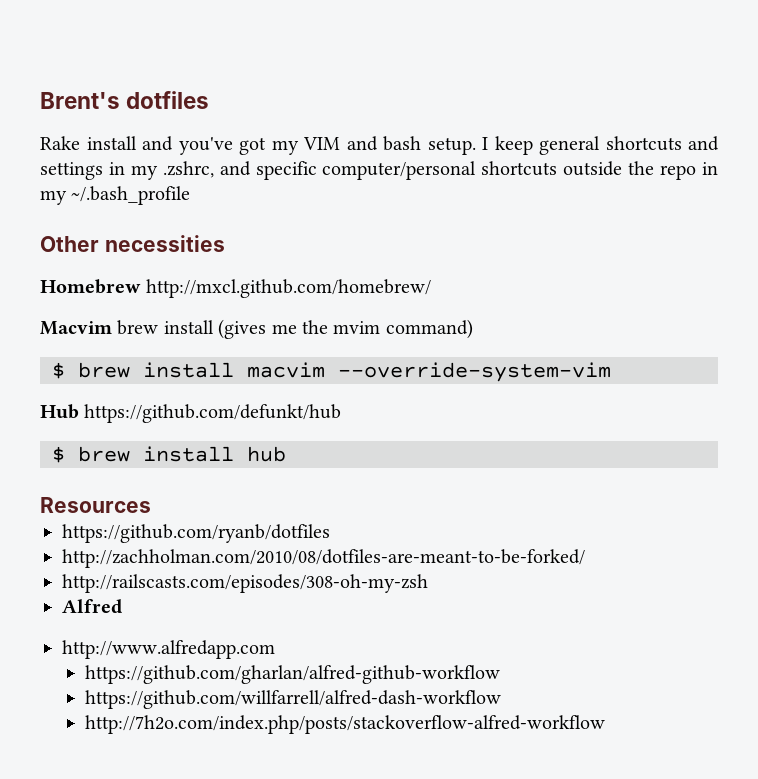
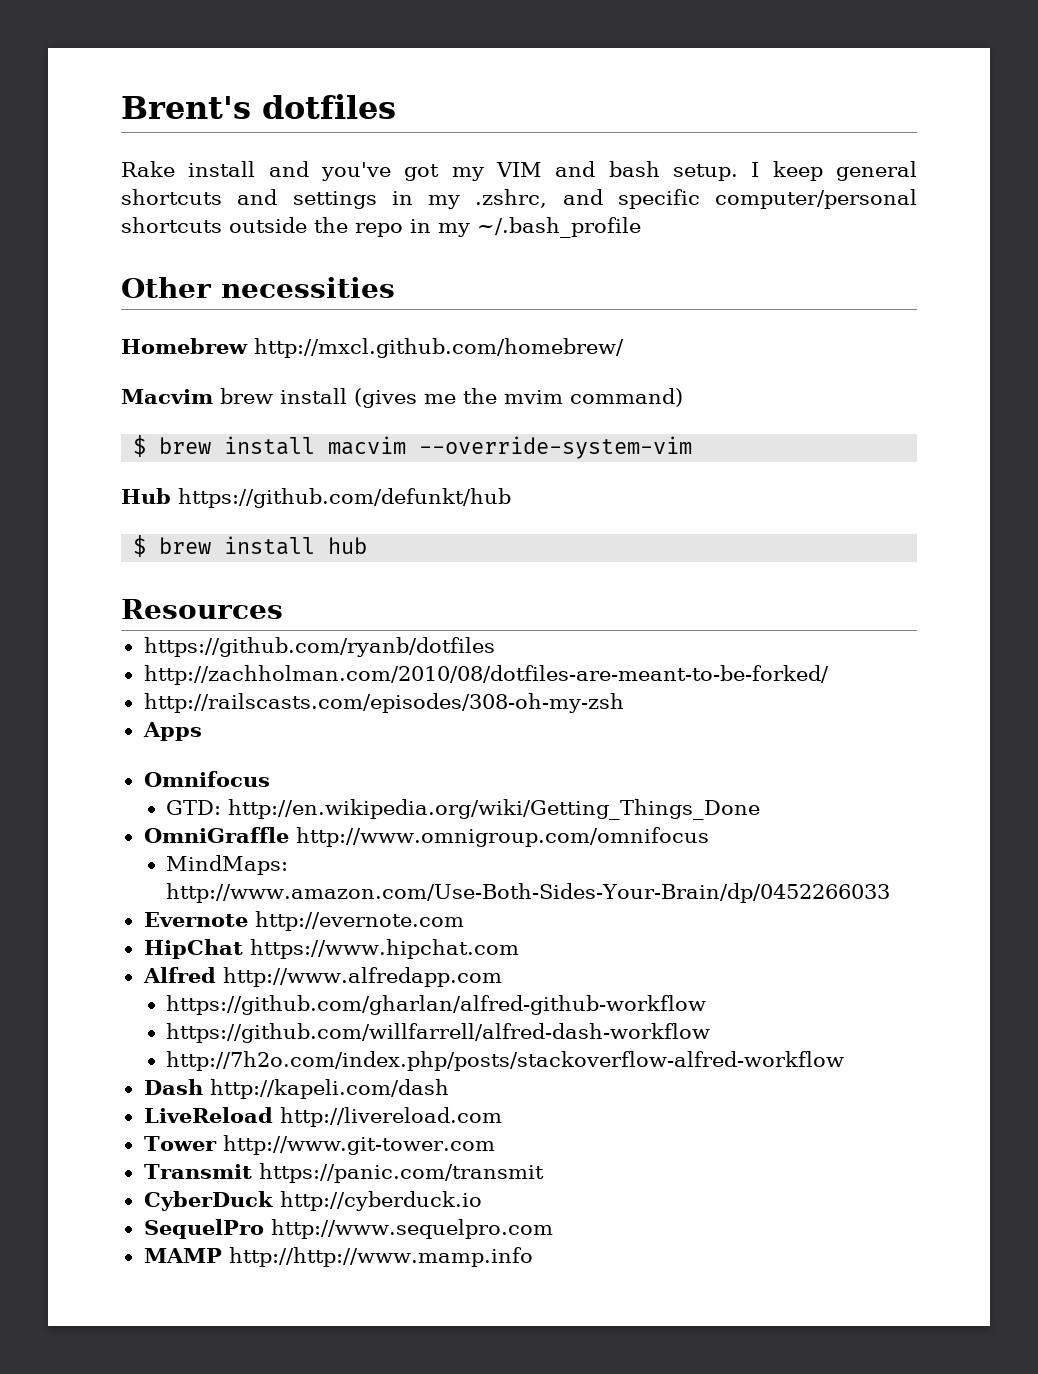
(428, 583) none -> [142,722,202,741] [143,771,270,787] [166,799,761,820] [143,827,709,847] [166,855,289,875] [166,883,891,903] [143,911,464,931] [143,939,519,959] // Apps // Omnifocus // GTD: http://en.wikipedia.org/wiki/Getting_Things_Done // OmniGraffle http://www.omnigroup.com/omnifocus // MindMaps: http://www.amazon.com/Use-Both-Sides-Your-Brain/dp/0452266033 // Evernote http://evernote.com // HipChat https://www.hipchat.com
(122, 606) // -> (216, 975) none
(605, 724) none -> [143,1079,449,1099] [143,1107,502,1127] [143,1135,496,1155] [143,1163,544,1183] [143,1191,482,1211] [143,1219,553,1239] [143,1247,533,1267] // Dash http://kapeli.com/dash // LiveReload http://livereload.com // Tower http://www.git-tower.com // Transmit https://panic.com/transmit // CyberDuck http://cyberduck.io // SequelPro http://www.sequelpro.com // MAMP http://http://www.mamp.info

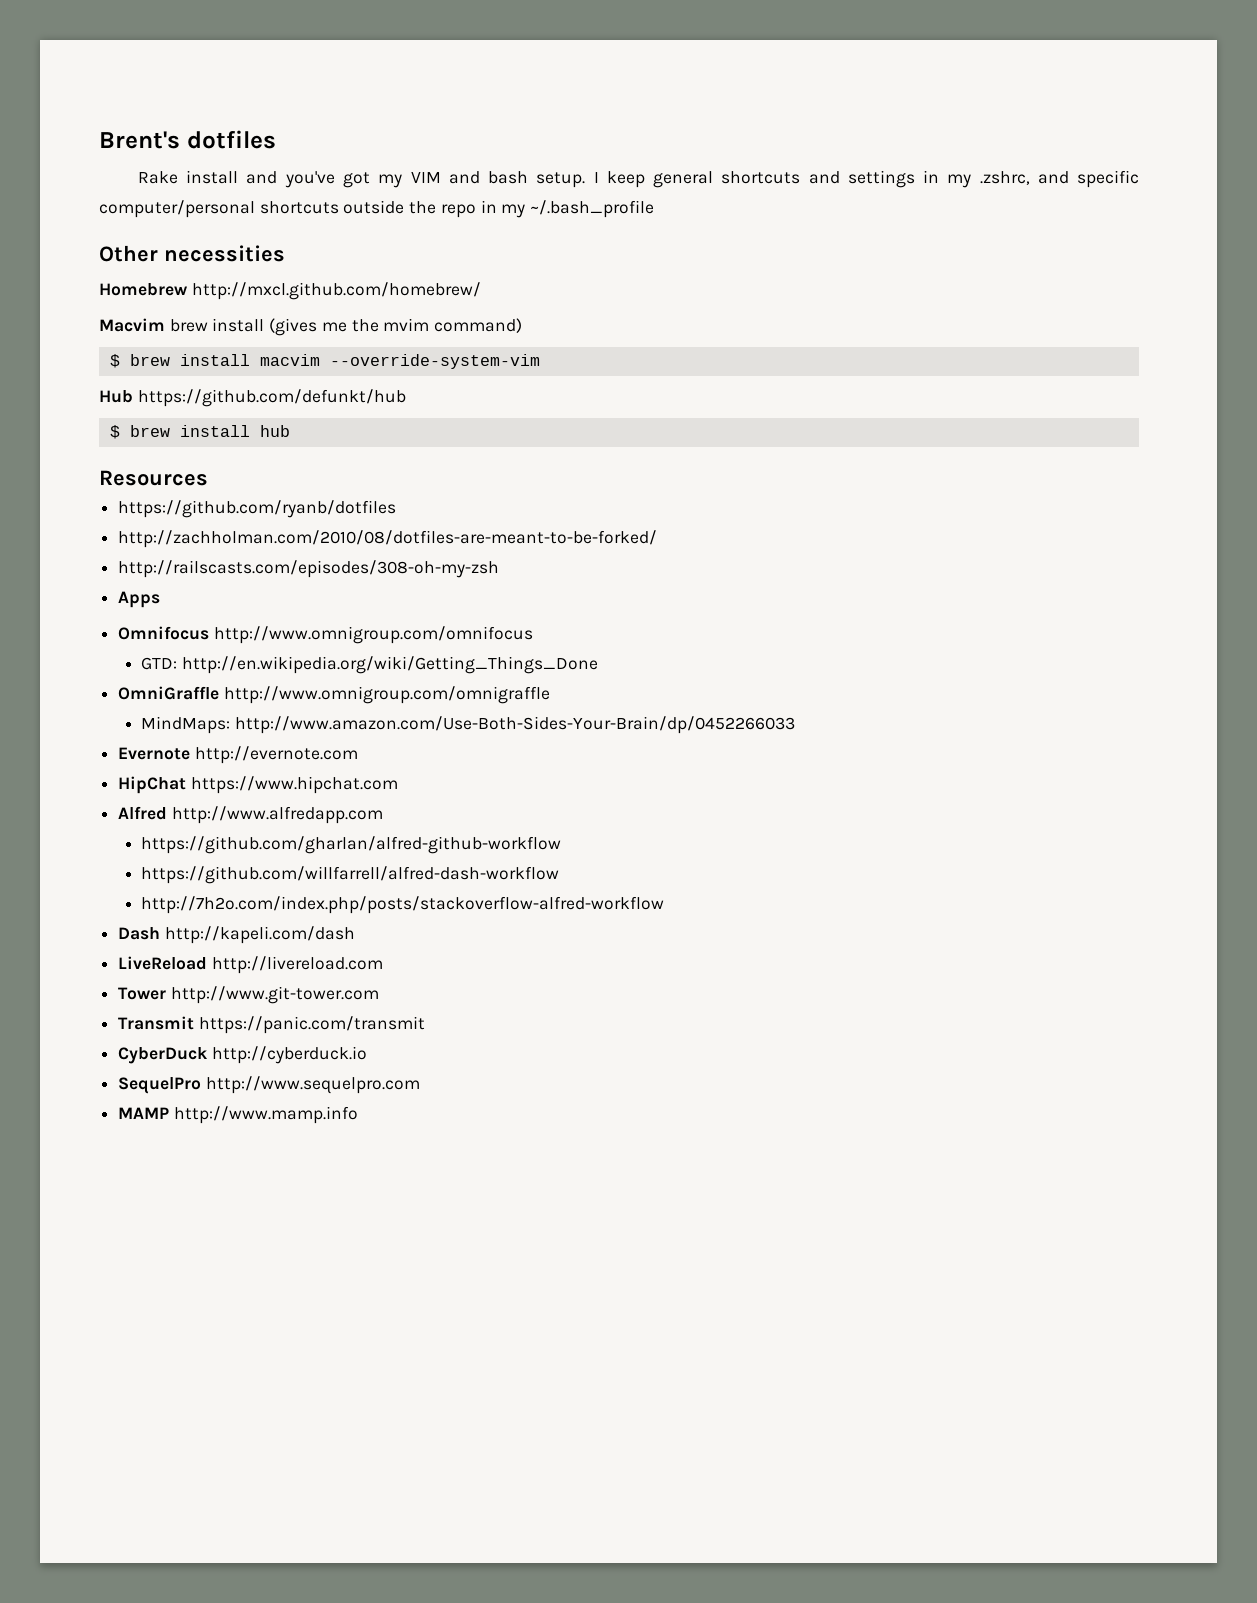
(270, 779) none -> [213,626,533,644] http://www.omnigroup.com/omnifocus
[295,827,709,847] http://www.omnigroup.com/omnifocus -> [223,686,550,704] http://www.omnigroup.com/omnigraffle
[228,1247,533,1267] http://http://www.mamp.info -> [173,1106,358,1124] http://www.mamp.info

